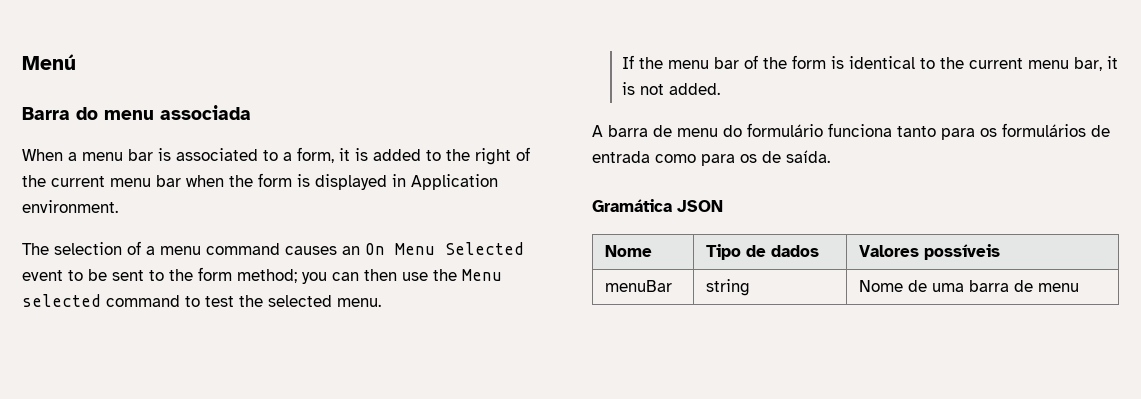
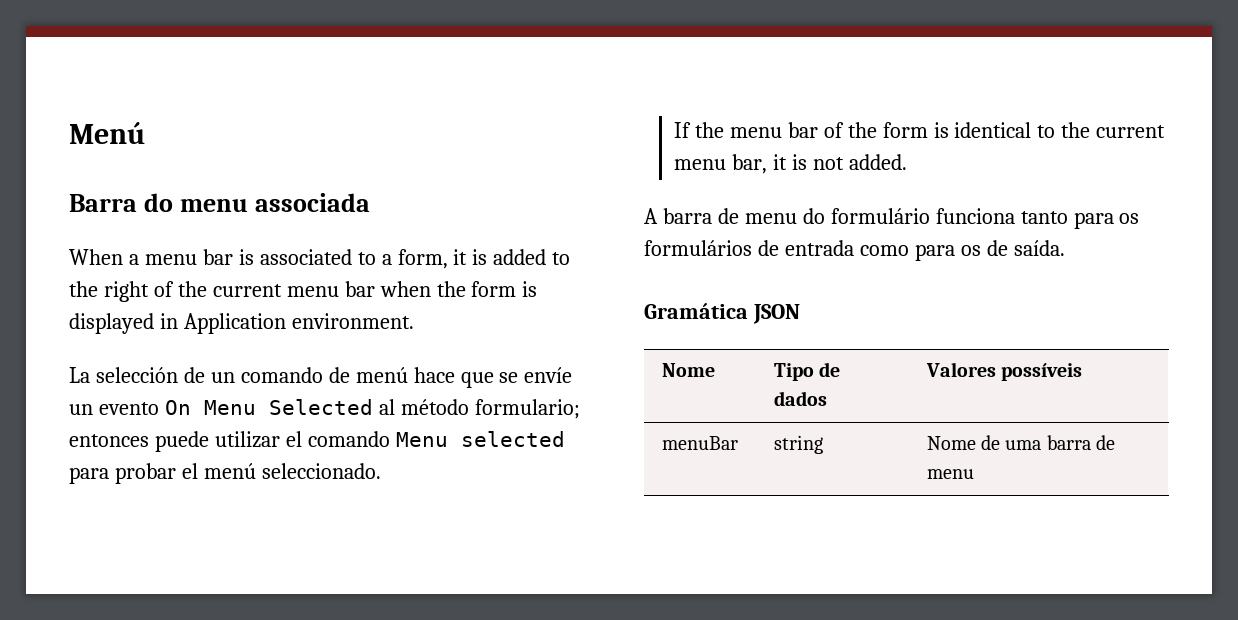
[22,241,524,255] [22,267,502,284] [22,294,381,307] The selection of a menu command causes an On Menu Selected event to be sent to the form method; you can then use the Menu selected command to test the selected menu. -> [69,367,573,388] [69,399,580,419] [69,431,565,452] [69,463,381,484] La selección de un comando de menú hace que se envíe un evento On Menu Selected al método formulario; entonces puede utilizar el comando Menu selected para probar el menú seleccionado.

